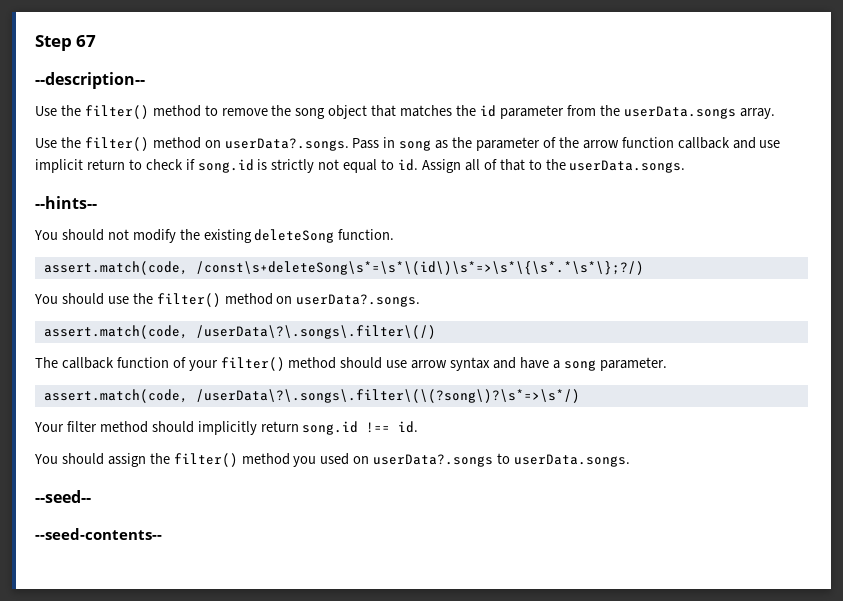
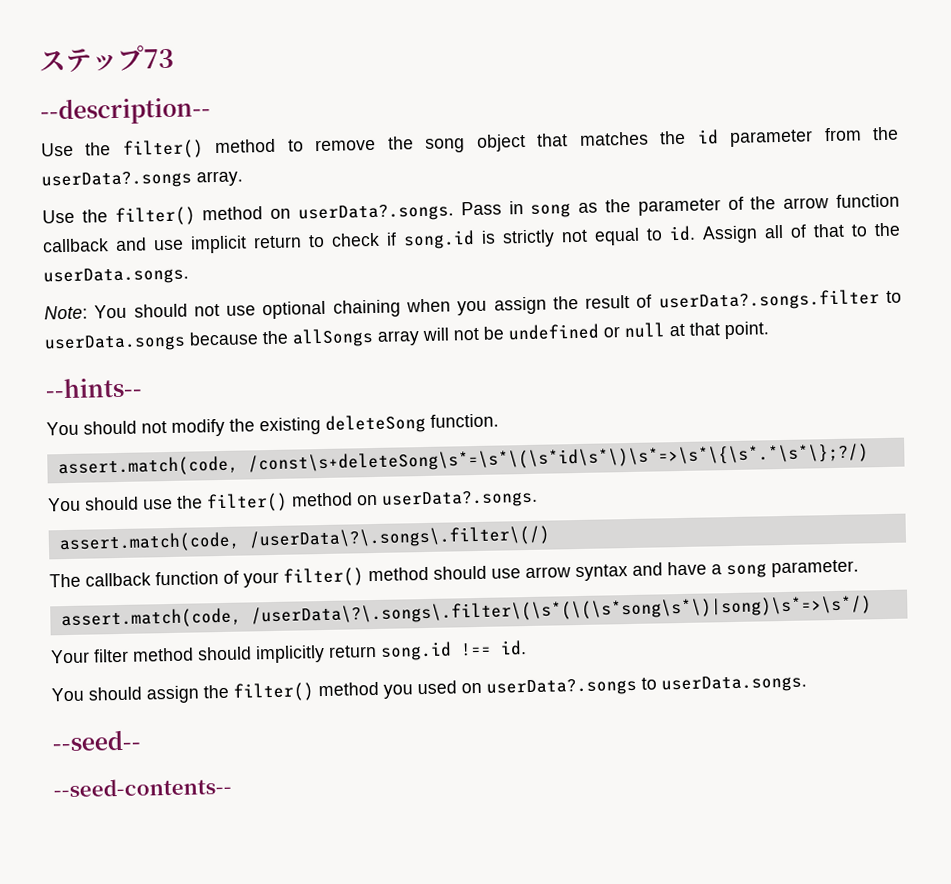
[35,35,97,51] Step 67 -> [39,45,174,72] ステップ73
[623,106,736,119] userData.songs -> [41,170,192,190] userData?.songs
(686, 166) none -> [44,289,903,320] [44,321,770,353] // Note: You should not use optional chaining when you assign the result of userData?.songs.filter to userData.songs because the allSongs array will not be undefined or null at that point.
[195,261,644,275] /const\s+deleteSong\s*=\s*\(id\)\s*=>\s*\{\s*.*\s*\};?/) -> [247,443,869,474] /const\s+deleteSong\s*=\s*\(\s*id\s*\)\s*=>\s*\{\s*.*\s*\};?/)
[195,389,580,403] /userData\?\.songs\.filter\(\(?song\)?\s*=>\s*/) -> [250,595,872,626] /userData\?\.songs\.filter\(\s*(\(\s*song\s*\)|song)\s*=>\s*/)

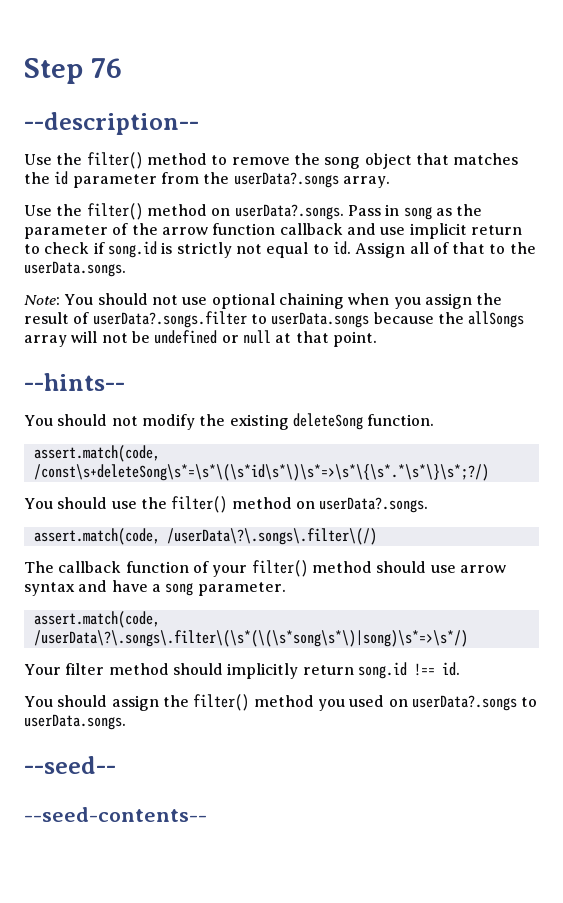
[39,45,174,72] ステップ73 -> [24,58,122,84] Step 76
[247,443,869,474] /const\s+deleteSong\s*=\s*\(\s*id\s*\)\s*=>\s*\{\s*.*\s*\};?/) -> [33,464,489,481] /const\s+deleteSong\s*=\s*\(\s*id\s*\)\s*=>\s*\{\s*.*\s*\}\s*;?/)

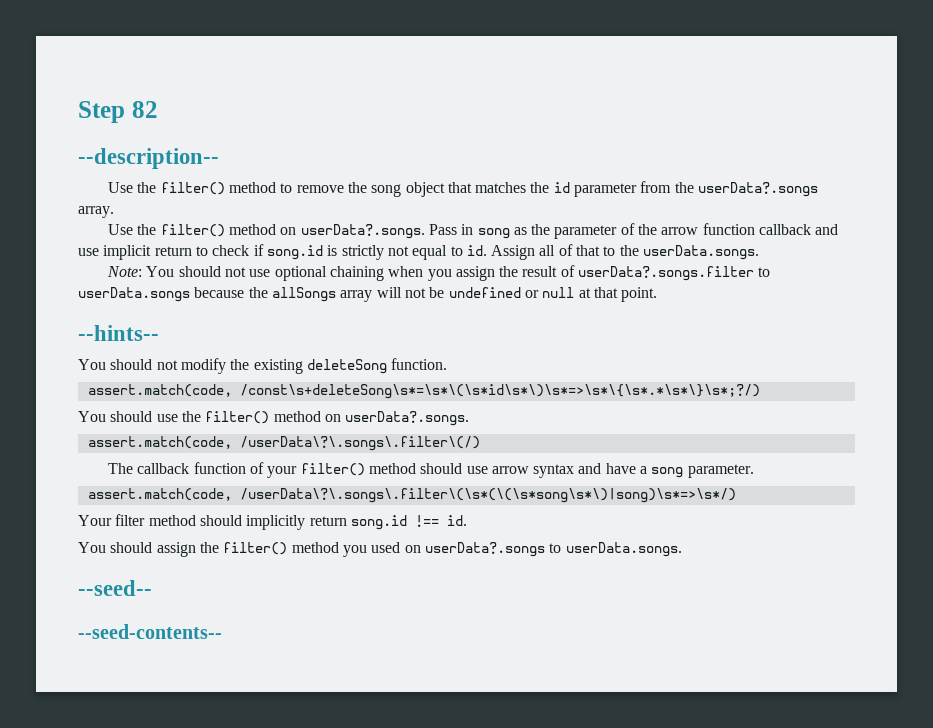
[90,58,122,78] 76 -> [131,101,158,118] 82

